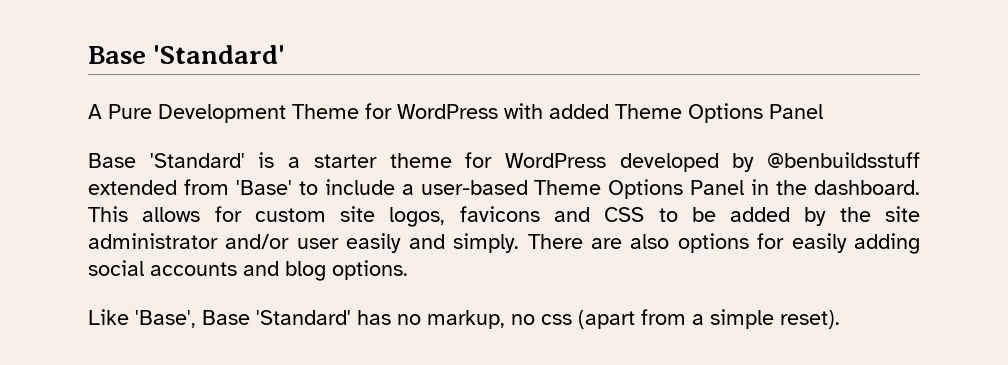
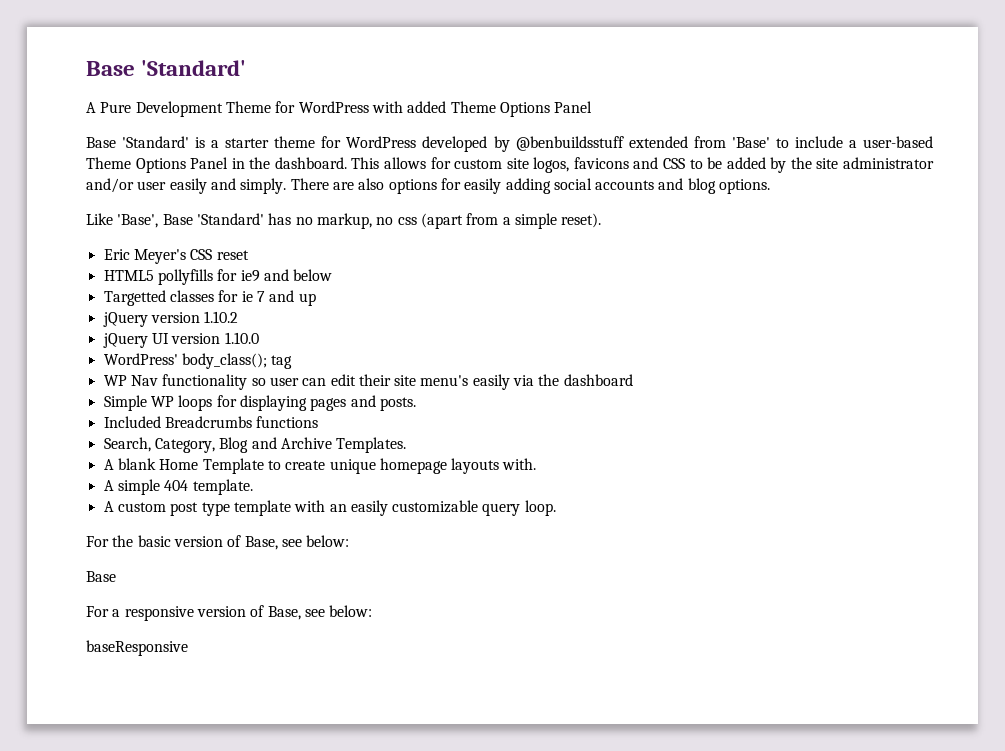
(840, 319) none -> [103,249,249,264] [103,269,333,285] [103,290,316,306] [102,311,239,327] [102,332,259,348] [103,353,293,369] [103,374,633,390] [103,395,416,411] [103,416,319,428] [103,437,407,453] [103,458,537,474] [103,479,253,495] [103,500,556,516] [86,535,350,550] [86,571,116,582] [86,605,373,621] [86,640,188,656] // Eric Meyer's CSS reset // HTML5 pollyfills for ie9 and below // Targetted classes for ie 7 and up // jQuery version 1.10.2 // jQuery UI version 1.10.0 // WordPress' body_class(); tag // WP Nav functionality so user can edit their site menu's easily via the dashboard // Simple WP loops for displaying pages and posts. // Included Breadcrumbs functions // Search, Category, Blog and Archive Templates. // A blank Home Template to create unique homepage layouts with. // A simple 404 template. // A custom post type template with an easily customizable query loop. // For the basic version of Base, see below: // Base // For a responsive version of Base, see below: // baseResponsive

